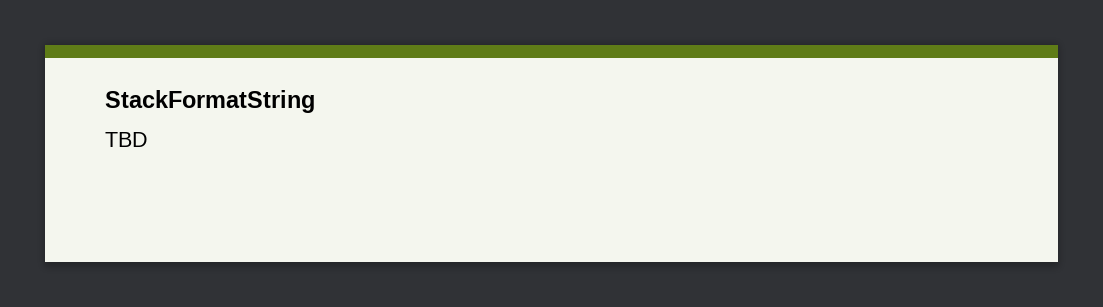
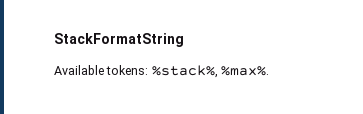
[105,132,148,147] TBD -> [54,65,270,78] Available tokens: %stack%, %max%.

